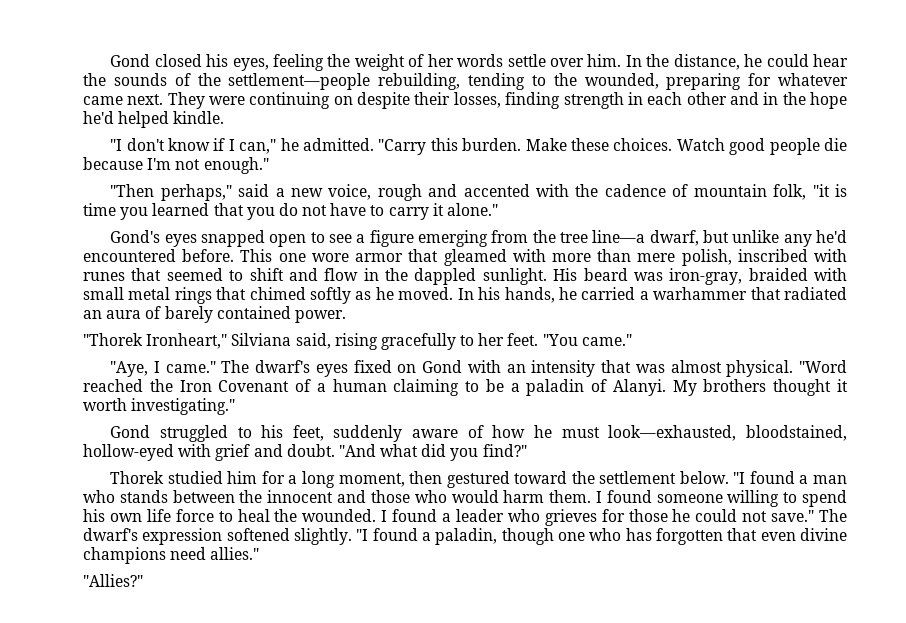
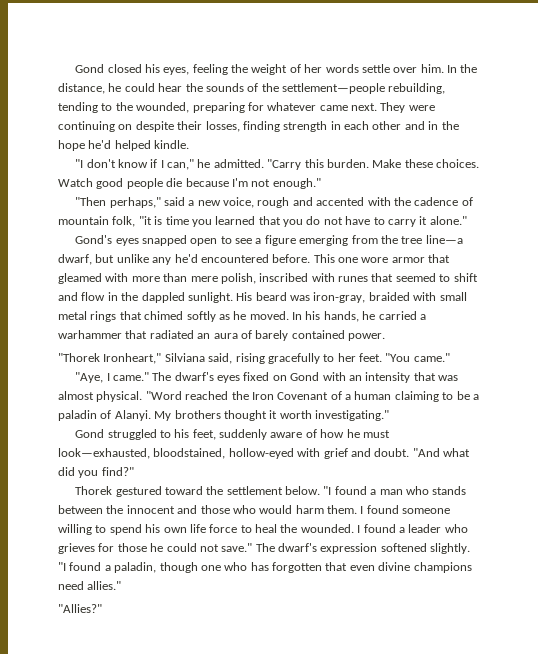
[167,471,443,488] studied him for a long moment, then -> (113, 490) none

